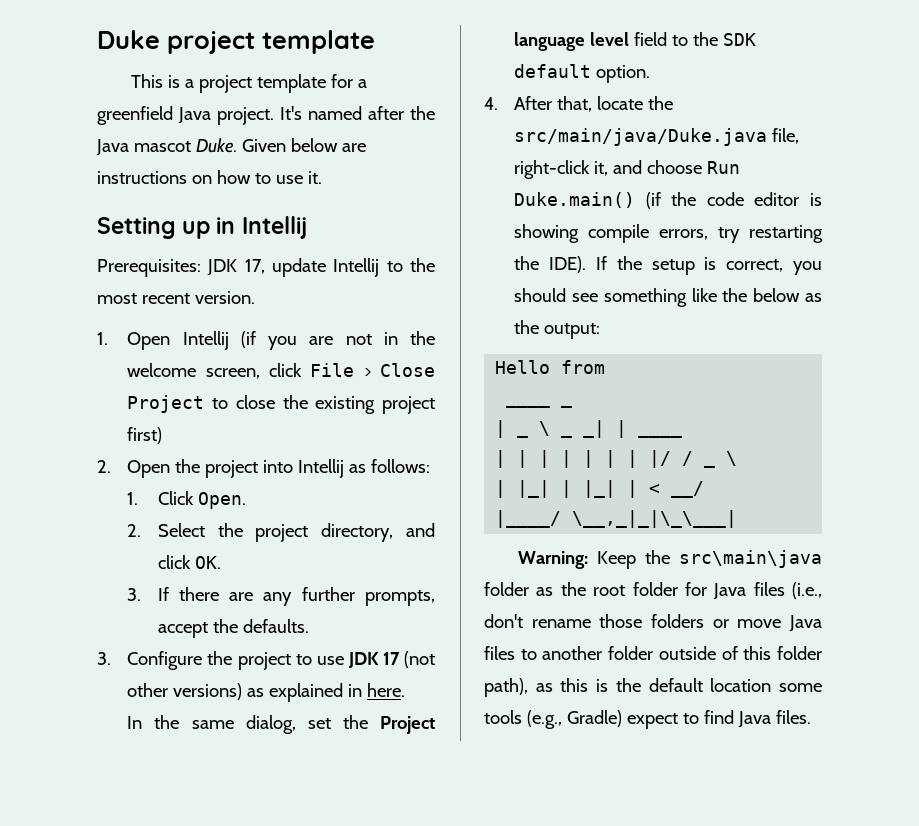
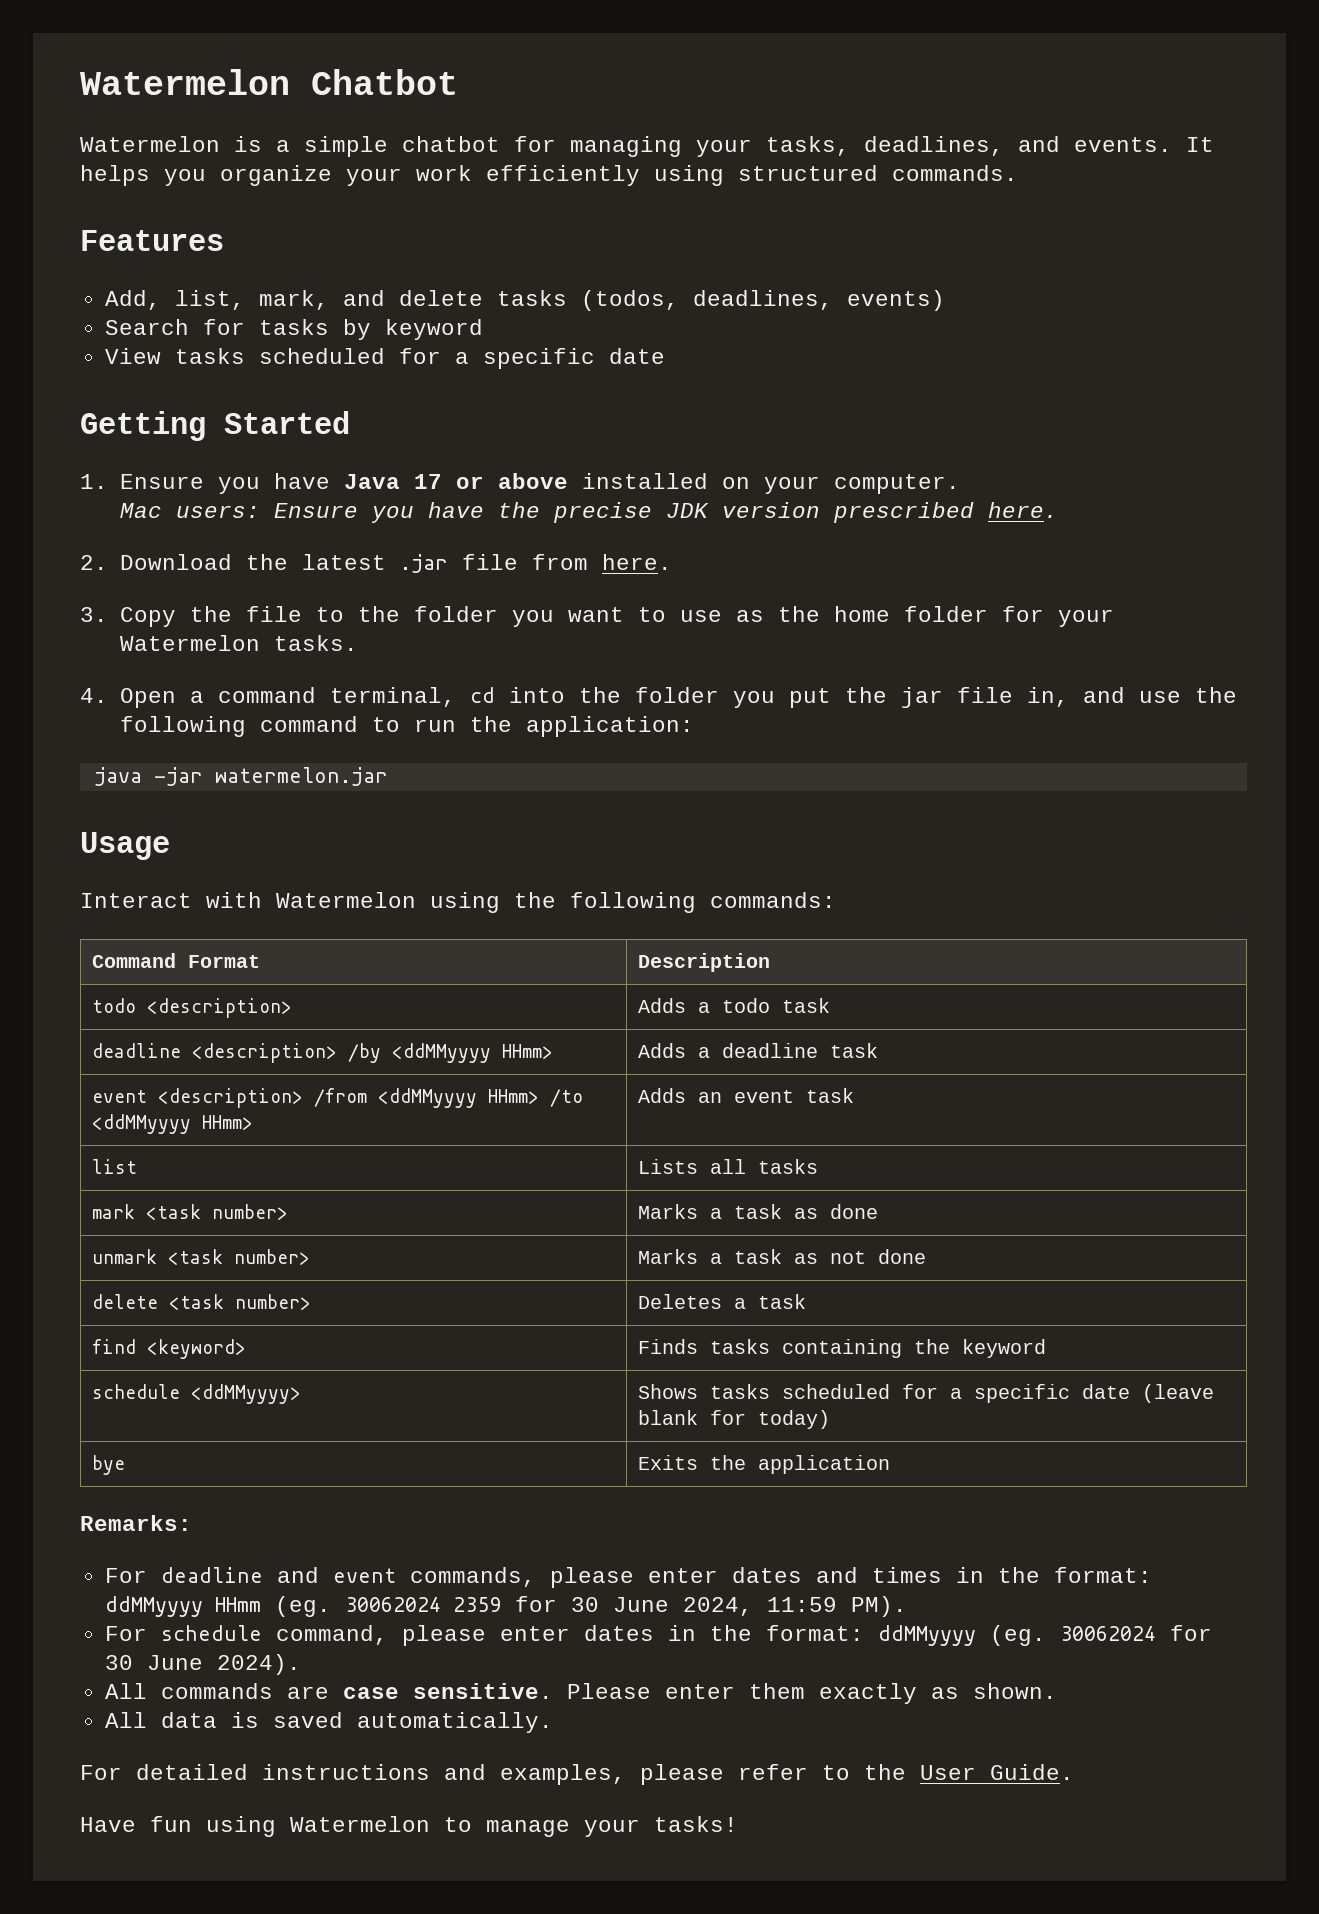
[97,30,375,54] [130,74,367,93] [97,106,435,125] [96,138,366,156] [97,170,322,184] [97,216,307,239] [97,258,435,277] [97,291,255,304] [97,331,435,350] [127,363,435,379] [127,395,435,414] [127,427,163,444] [97,459,431,478] [127,491,246,509] [127,523,435,542] [157,555,221,569] [127,587,435,606] [157,619,309,638] [97,651,435,670] [127,683,406,702] [127,715,436,734] [514,32,757,51] [514,64,651,83] [484,96,674,112] [514,128,800,146] [514,160,741,179] [514,192,822,209] [514,224,823,243] [514,256,822,275] [514,288,822,307] [514,320,601,339] [495,360,606,374] [506,404,573,408] [495,420,683,438] [495,450,738,468] [495,480,705,498] [495,510,738,528] [517,550,822,569] [484,582,822,600] [484,614,822,632] [484,646,822,660] [484,678,822,697] [484,710,811,729] Duke project template // This is a project template for a greenfield Java project. It's named after the Java mascot Duke. Given below are instructions on how to use it. // Setting up in Intellij // Prerequisites: JDK 17, update Intellij to the most recent version. // 1. Open Intellij (if you are not in the welcome screen, click File > Close Project to close the existing project first) // 2. Open the project into Intellij as follows: // 1. Click Open. // 2. Select the project directory, and click OK. // 3. If there are any further prompts, accept the defaults. // 3. Configure the project to use JDK 17 (not other versions) as explained in here. // In the same dialog, set the Project language level field to the SDK default option. // 4. After that, locate the src/main/java/Duke.java file, right-click it, and choose Run Duke.main() (if the code editor is showing compile errors, try restarting the IDE). If the setup is correct, you should see something like the below as the output: // Hello from // ____ _ // | _ \ _ _| | ____ // | | | | | | | |/ / _ \ // | |_| | |_| | < __/ // |____/ \__,_|_|\_\___| // Warning: Keep the src\main\java folder as the root folder for Java files (i.e., don't rename those folders or move Java files to another folder outside of this folder path), as this is the default location some tools (e.g., Gradle) expect to find Java files. -> [80,69,458,95] [80,136,1214,157] [80,165,1018,186] [80,230,224,251] [104,290,945,311] [104,319,483,340] [104,348,665,369] [80,411,350,441] [80,473,961,494] [120,502,1059,523] [80,554,673,573] [80,606,1115,627] [120,635,359,651] [80,687,1238,708] [120,716,695,737] [93,767,388,786] [80,832,170,860] [80,892,836,913] [92,953,261,968] [638,953,771,972] [92,998,293,1018] [638,998,831,1013] [92,1043,554,1063] [638,1043,879,1058] [92,1088,584,1108] [92,1114,254,1134] [638,1088,855,1103] [92,1159,138,1174] [638,1159,819,1174] [92,1204,289,1220] [638,1204,879,1219] [92,1249,311,1265] [638,1249,927,1264] [92,1294,312,1310] [638,1294,807,1309] [92,1339,247,1359] [638,1339,1047,1358] [92,1384,302,1404] [638,1384,1215,1403] [638,1410,831,1429] [92,1455,126,1475] [638,1455,891,1474] [80,1515,192,1531] [104,1567,1152,1588] [104,1596,907,1617] [104,1625,1212,1646] [104,1654,301,1675] [104,1683,1057,1704] [104,1712,553,1733] [80,1764,1074,1785] [80,1816,738,1837] Watermelon Chatbot // Watermelon is a simple chatbot for managing your tasks, deadlines, and events. It helps you organize your work efficiently using structured commands. // Features // Add, list, mark, and delete tasks (todos, deadlines, events) // Search for tasks by keyword // View tasks scheduled for a specific date // Getting Started // 1. Ensure you have Java 17 or above installed on your computer. // Mac users: Ensure you have the precise JDK version prescribed here. // 2. Download the latest .jar file from here. // 3. Copy the file to the folder you want to use as the home folder for your Watermelon tasks. // 4. Open a command terminal, cd into the folder you put the jar file in, and use the following command to run the application: // java -jar watermelon.jar // Usage // Interact with Watermelon using the following commands: // Command Format | Description // todo <description> | Adds a todo task // deadline <description> /by <ddMMyyyy HHmm> | Adds a deadline task // event <description> /from <ddMMyyyy HHmm> /to <ddMMyyyy HHmm> | Adds an event task // list | Lists all tasks // mark <task number> | Marks a task as done // unmark <task number> | Marks a task as not done // delete <task number> | Deletes a task // find <keyword> | Finds tasks containing the keyword // schedule <ddMMyyyy> | Shows tasks scheduled for a specific date (leave blank for today) // bye | Exits the application // Remarks: // For deadline and event commands, please enter dates and times in the format: ddMMyyyy HHmm (eg. 30062024 2359 for 30 June 2024, 11:59 PM). // For schedule command, please enter dates in the format: ddMMyyyy (eg. 30062024 for 30 June 2024). // All commands are case sensitive. Please enter them exactly as shown. // All data is saved automatically. // For detailed instructions and examples, please refer to the User Guide. // Have fun using Watermelon to manage your tasks!

